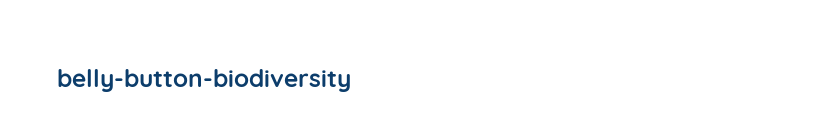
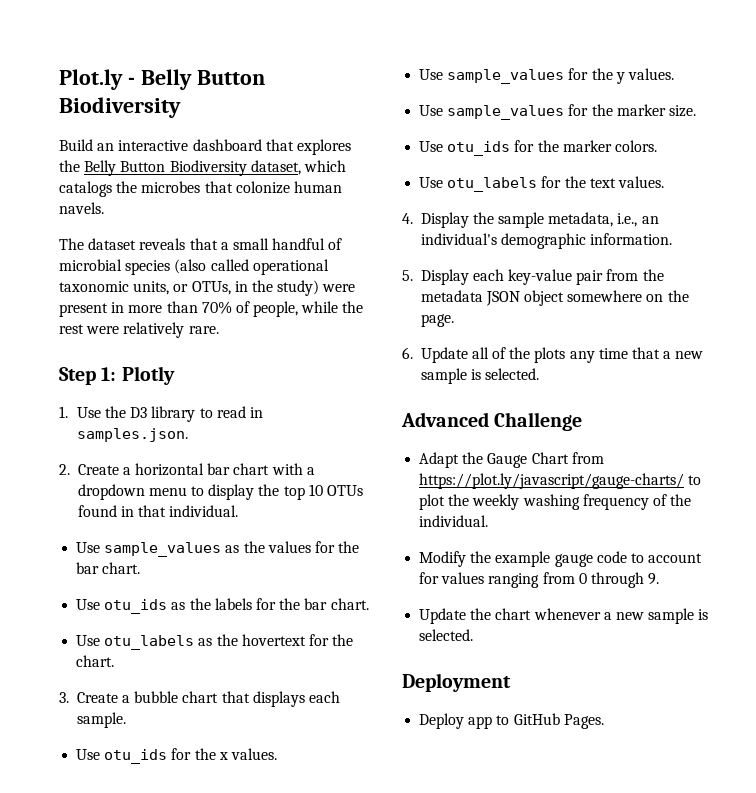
[57,69,351,92] belly-button-biodiversity -> [59,69,265,90] [59,97,181,118] [59,139,351,155] [59,160,346,176] [59,181,342,197] [59,202,104,214] [59,238,343,250] [59,259,329,275] [59,280,356,296] [59,301,364,317] [59,322,219,338] [59,366,175,385] [59,406,263,422] [76,428,188,442] [59,463,315,476] [77,484,364,500] [77,505,239,517] [76,541,360,557] [76,562,141,574] [76,598,369,614] [76,634,354,650] [76,655,115,667] [59,691,340,707] [76,712,126,728] [76,748,277,764] [419,68,674,84] [419,104,696,120] [419,140,657,156] [419,176,664,192] [402,212,659,228] [420,233,673,249] [402,269,664,285] [420,290,689,306] [420,314,454,327] [402,347,704,363] [420,368,540,384] [401,412,583,431] [419,452,604,468] [419,473,702,489] [419,494,692,510] [419,515,489,527] [419,551,703,567] [419,572,660,588] [419,608,709,624] [419,629,474,641] [402,673,511,692] [419,713,604,729] Plot.ly - Belly Button Biodiversity // Build an interactive dashboard that explores the Belly Button Biodiversity dataset, which catalogs the microbes that colonize human navels. // The dataset reveals that a small handful of microbial species (also called operational taxonomic units, or OTUs, in the study) were present in more than 70% of people, while the rest were relatively rare. // Step 1: Plotly // 1. Use the D3 library to read in samples.json. // 2. Create a horizontal bar chart with a dropdown menu to display the top 10 OTUs found in that individual. // Use sample_values as the values for the bar chart. // Use otu_ids as the labels for the bar chart. // Use otu_labels as the hovertext for the chart. // 3. Create a bubble chart that displays each sample. // Use otu_ids for the x values. // Use sample_values for the y values. // Use sample_values for the marker size. // Use otu_ids for the marker colors. // Use otu_labels for the text values. // 4. Display the sample metadata, i.e., an individual's demographic information. // 5. Display each key-value pair from the metadata JSON object somewhere on the page. // 6. Update all of the plots any time that a new sample is selected. // Advanced Challenge // Adapt the Gauge Chart from https://plot.ly/javascript/gauge-charts/ to plot the weekly washing frequency of the individual. // Modify the example gauge code to account for values ranging from 0 through 9. // Update the chart whenever a new sample is selected. // Deployment // Deploy app to GitHub Pages.

